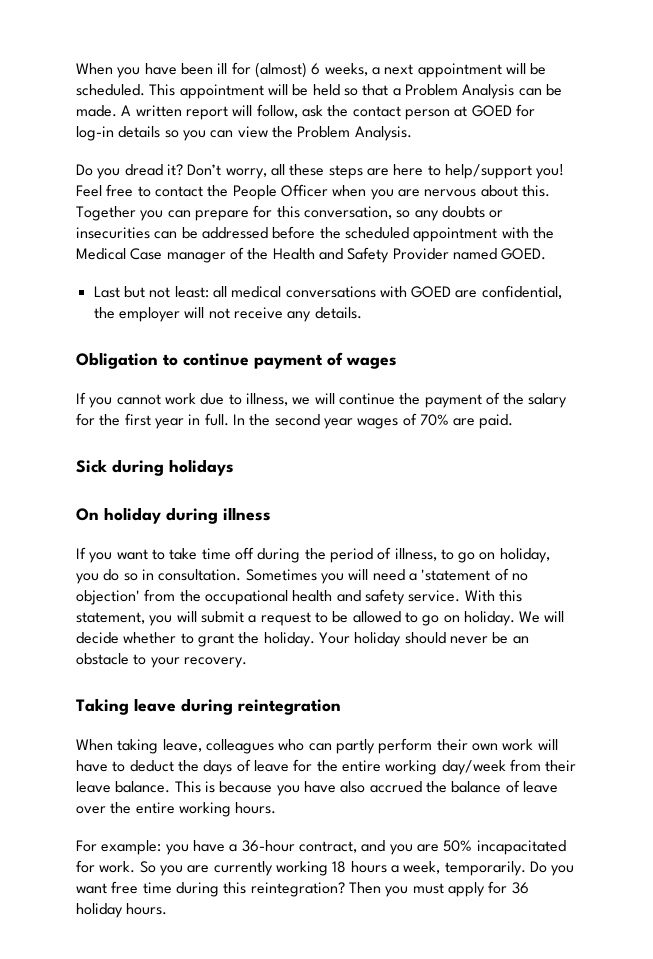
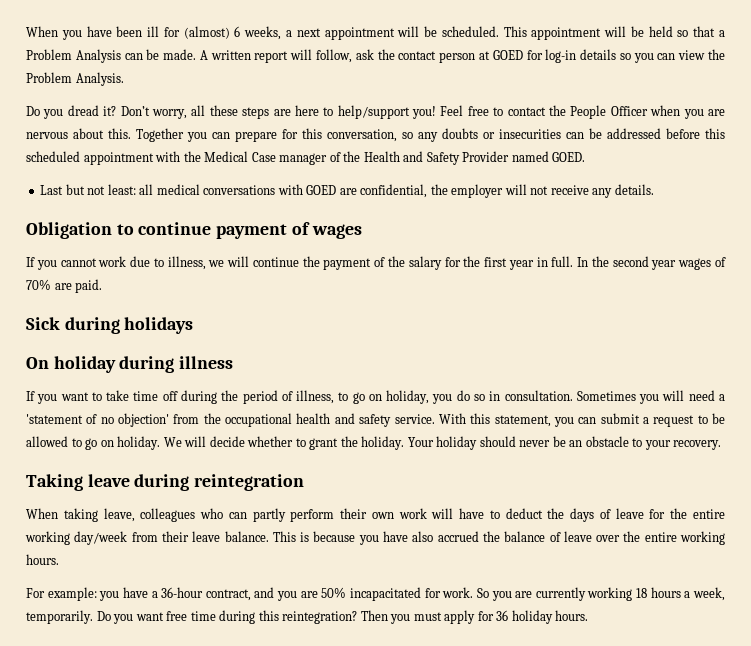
[319,227,341,239] the -> [705,128,725,139] this
[176,611,197,622] will -> [578,417,597,424] can

